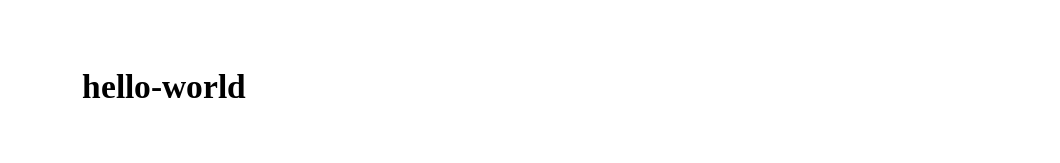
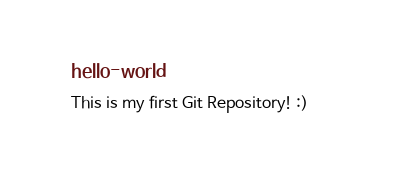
(246, 86) none -> [71,95,309,113] // This is my first Git Repository! :)

